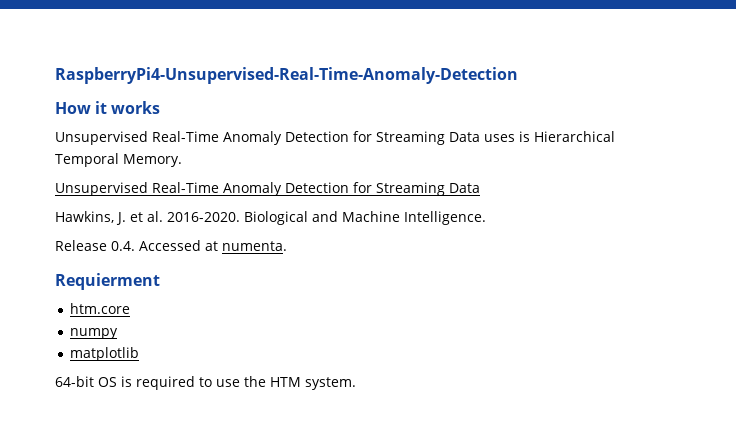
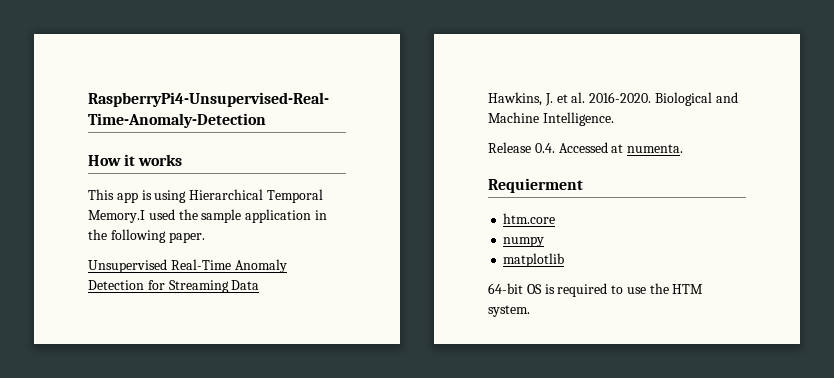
[55,131,615,145] [55,153,182,167] Unsupervised Real-Time Anomaly Detection for Streaming Data uses is Hierarchical Temporal Memory. -> [88,189,323,203] [88,209,327,223] [88,229,205,243] This app is using Hierarchical Temporal Memory.I used the sample application in the following paper.

